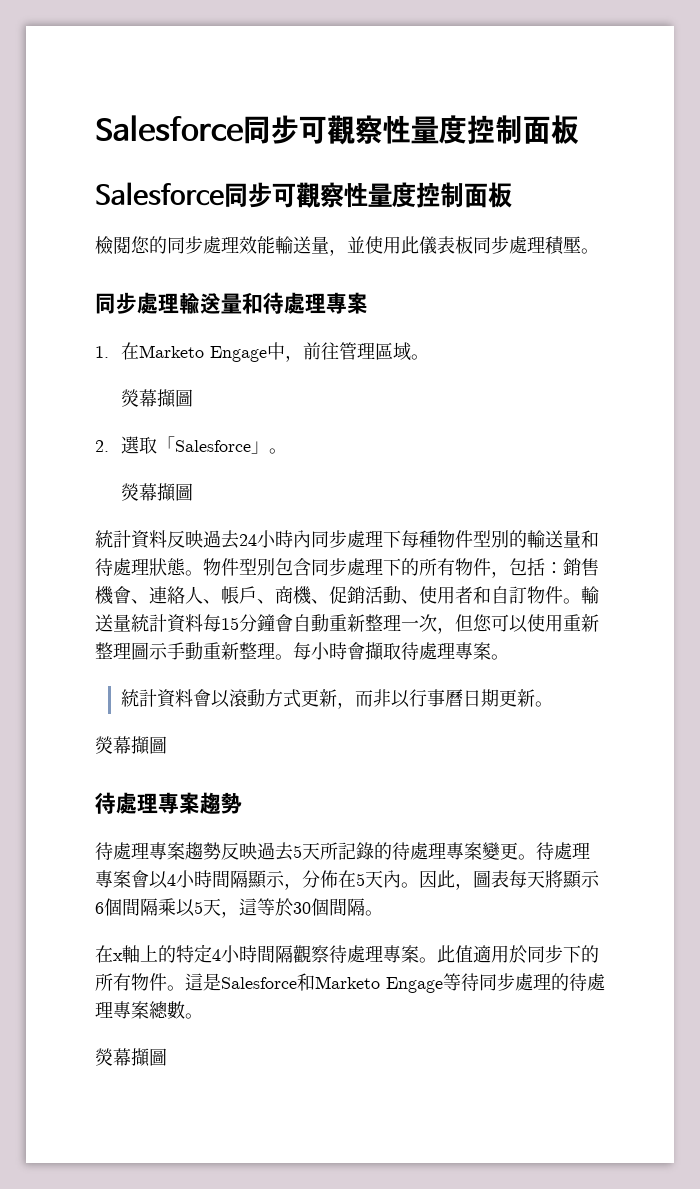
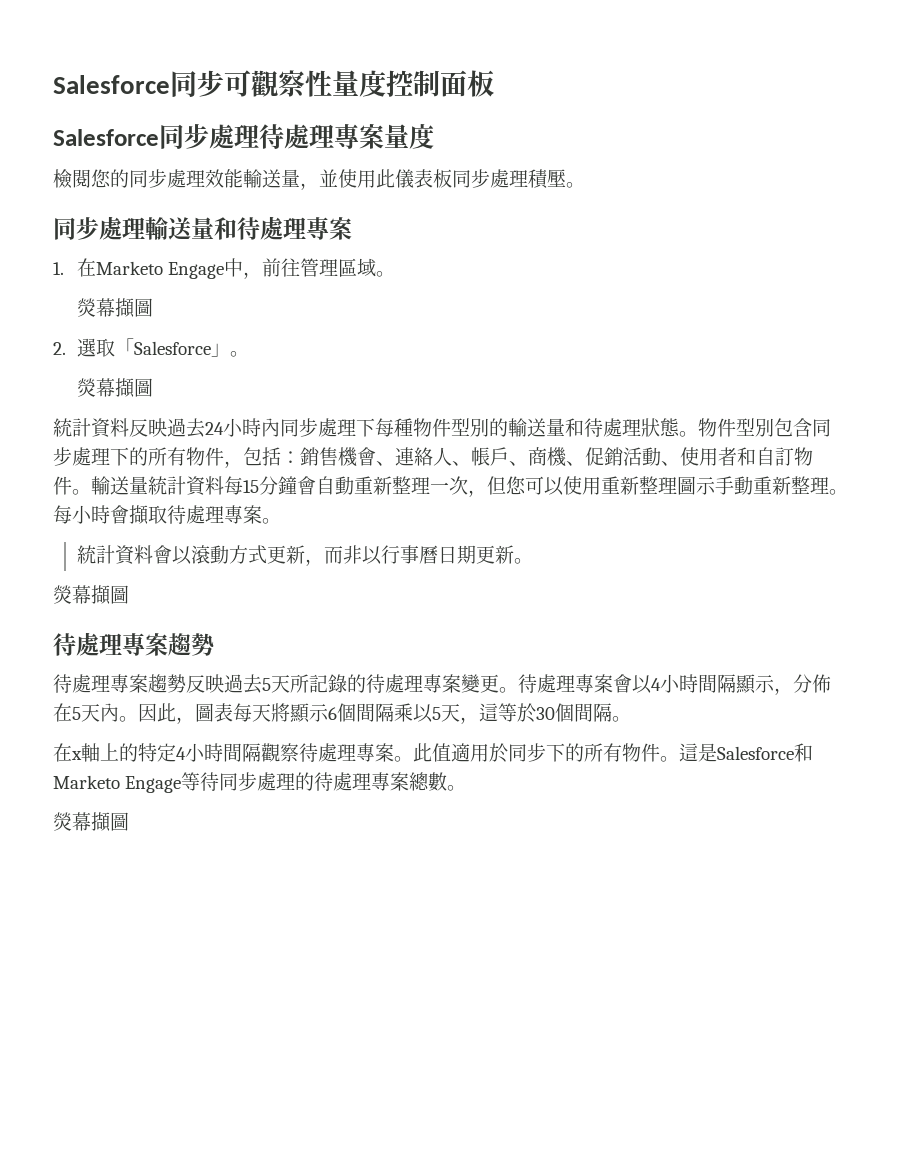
[271,182,512,208] 可觀察性量度控制面板 -> [209,124,434,149] 處理待處理專案量度

